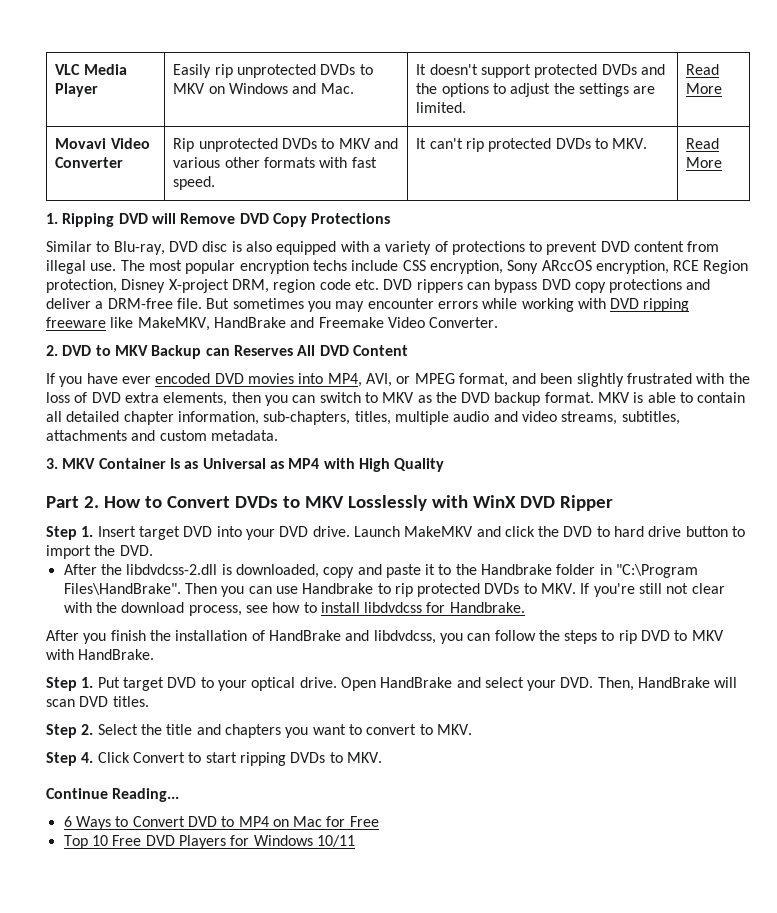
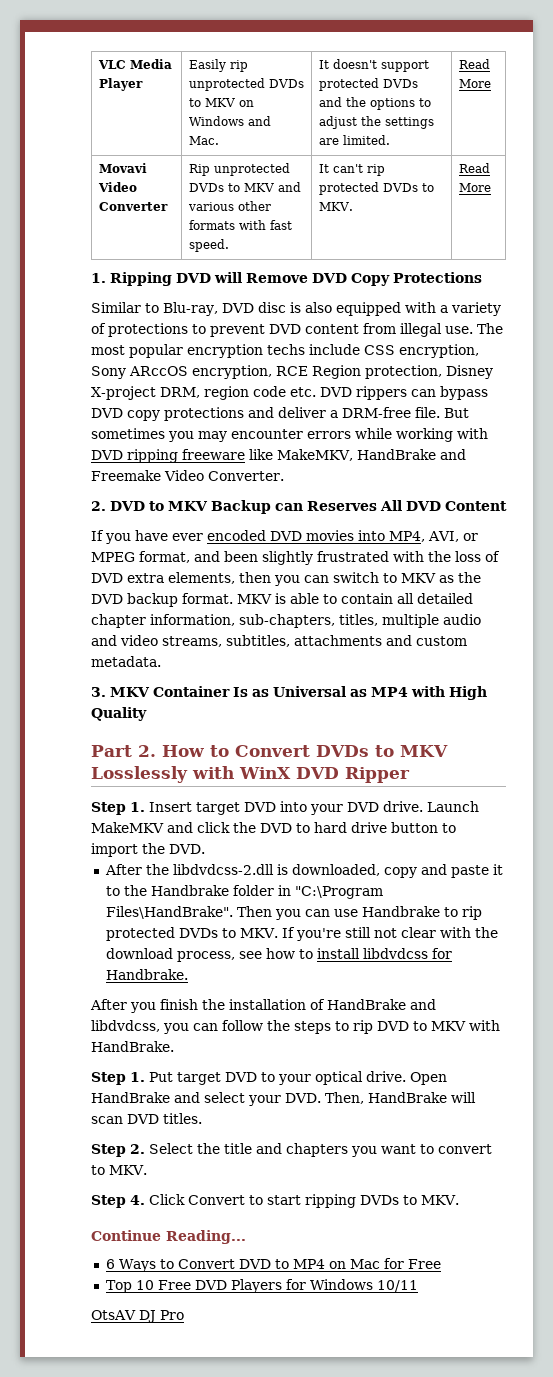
(355, 841) none -> [91,1310,184,1323] // OtsAV DJ Pro

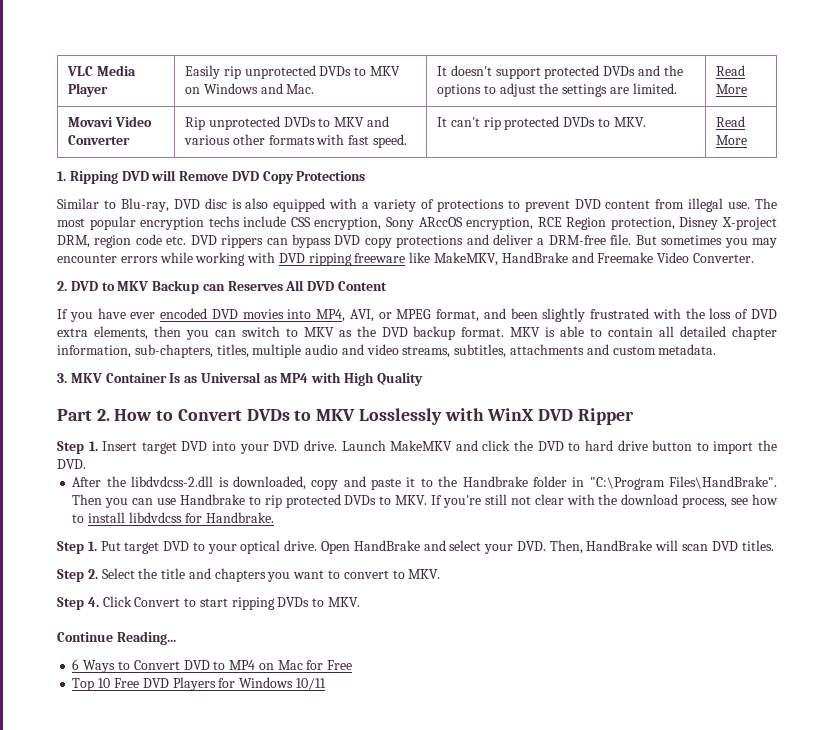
[90,999,436,1013] [91,1020,500,1034] [91,1041,174,1052] // After you finish the installation of HandBrake and libdvdcss, you can follow the steps to rip DVD to MKV with HandBrake. -> (274, 517) none
[91,1310,184,1323] // OtsAV DJ Pro -> (326, 684) none

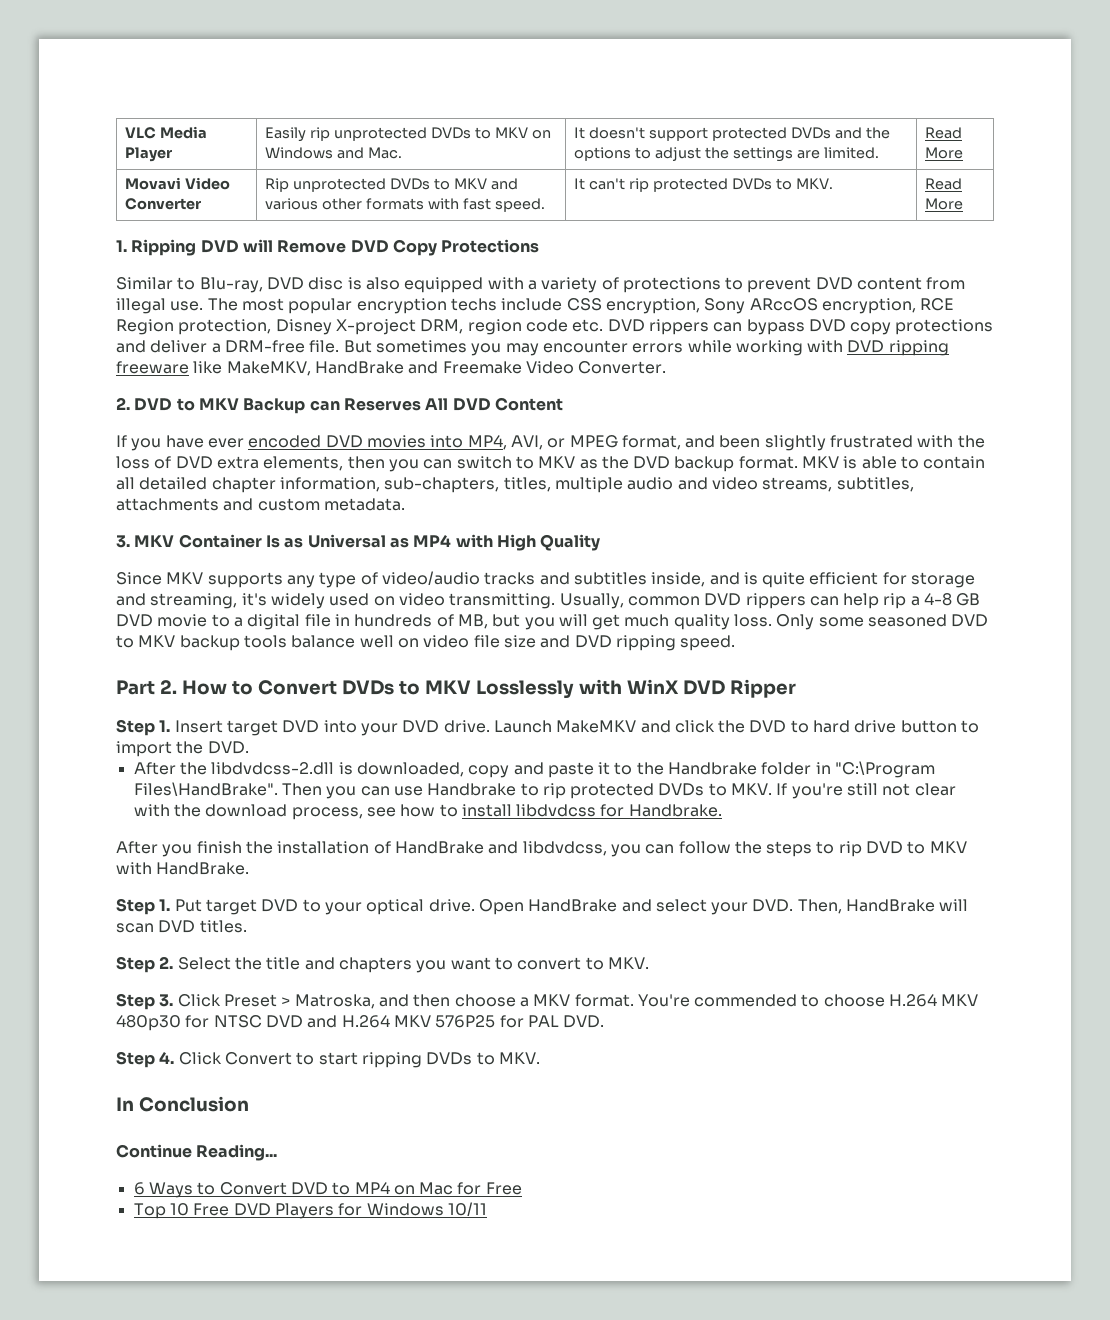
(423, 379) none -> [116,571,976,588] [116,593,981,609] [116,614,989,630] [116,635,736,651] // Since MKV supports any type of video/audio tracks and subtitles inside, and is quite efficient for storage and streaming, it's widely used on video transmitting. Usually, common DVD rippers can help rip a 4-8 GB DVD movie to a digital file in hundreds of MB, but you will get much quality loss. Only some seasoned DVD to MKV backup tools balance well on video file size and DVD ripping speed.
(274, 517) none -> [116,841,967,857] [116,862,250,875] // After you finish the installation of HandBrake and libdvdcss, you can follow the steps to rip DVD to MKV with HandBrake.
(441, 574) none -> [116,993,979,1010] [116,1015,605,1031] // Step 3. Click Preset > Matroska, and then choose a MKV format. You're commended to choose H.264 MKV 480p30 for NTSC DVD and H.264 MKV 576P25 for PAL DVD.
(361, 602) none -> [116,1096,249,1112] // In Conclusion

